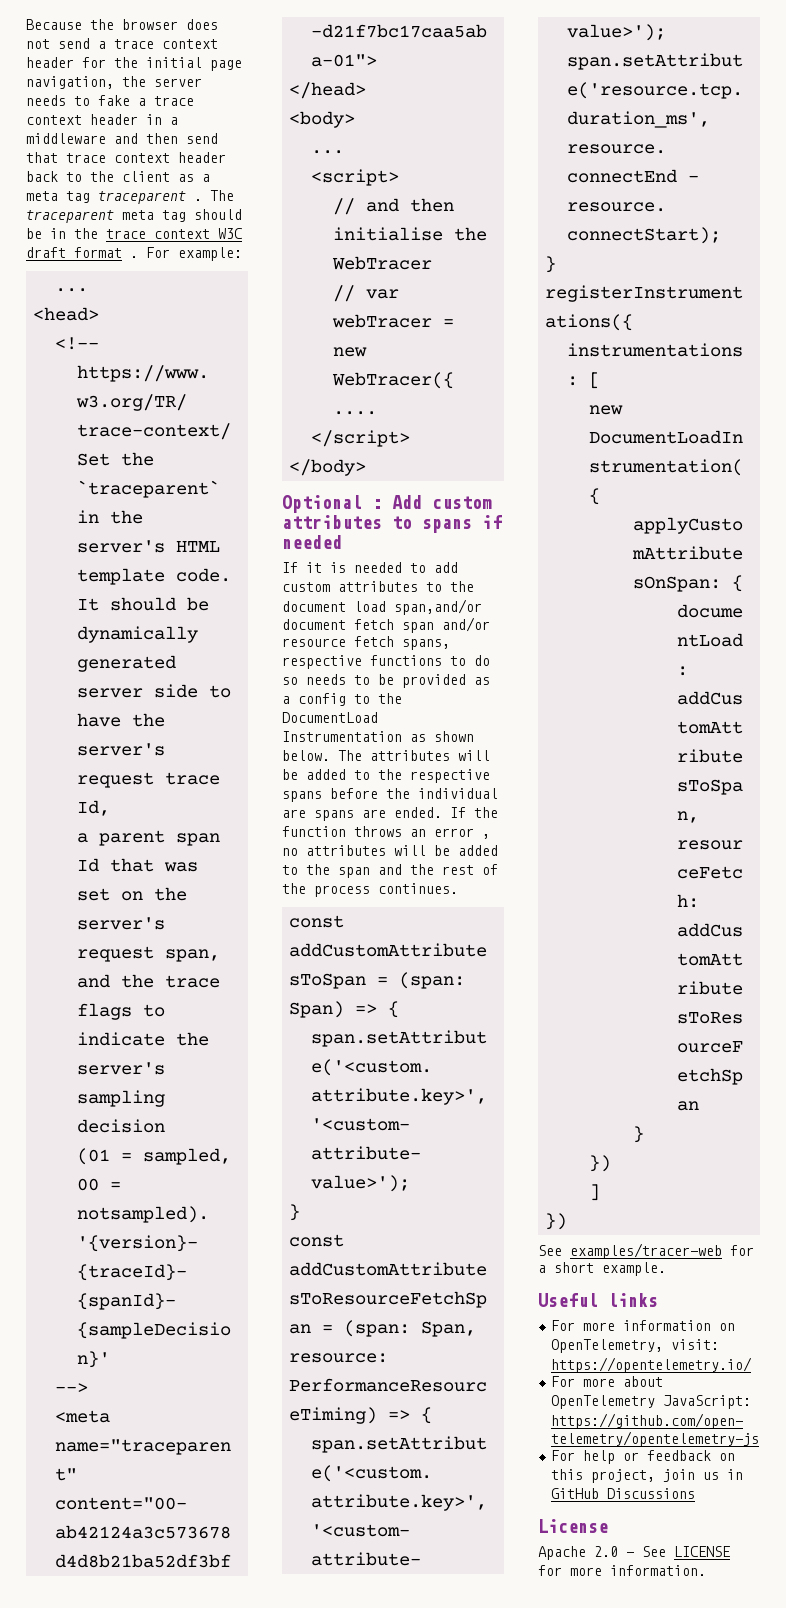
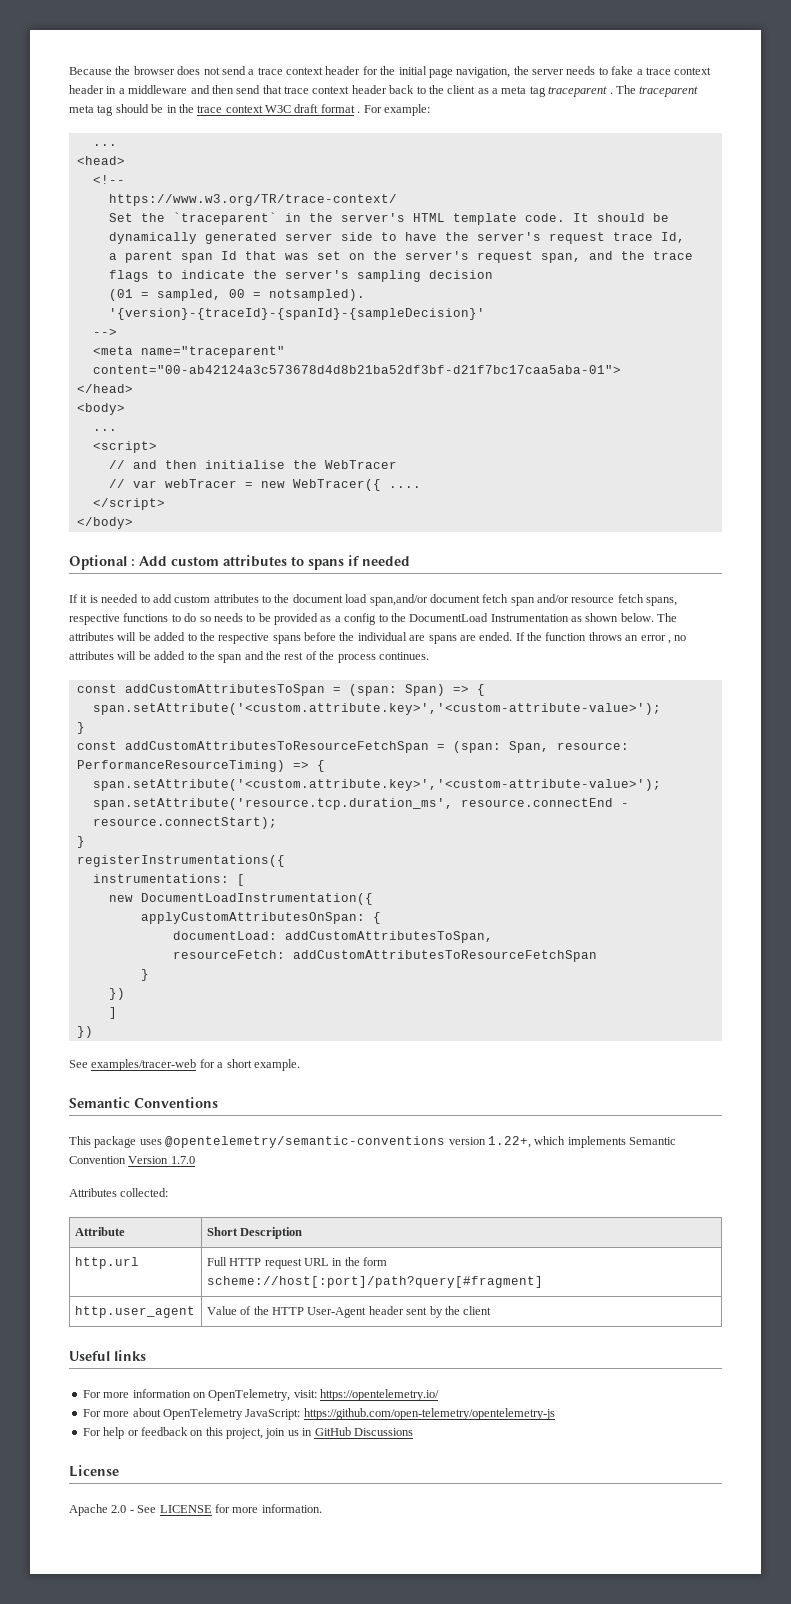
(666, 1269) none -> [69,1097,218,1108] [69,1136,676,1148] [69,1156,195,1164] [69,1188,169,1197] [74,1227,125,1236] [206,1227,303,1239] [74,1257,139,1269] [206,1257,388,1269] [206,1276,543,1288] [74,1306,195,1318] [206,1306,492,1318] // Semantic Conventions // This package uses @opentelemetry/semantic-conventions version 1.22+, which implements Semantic Convention Version 1.7.0 // Attributes collected: // Attribute | Short Description // http.url | Full HTTP request URL in the form scheme://host[:port]/path?query[#fragment] // http.user_agent | Value of the HTTP User-Agent header sent by the client

